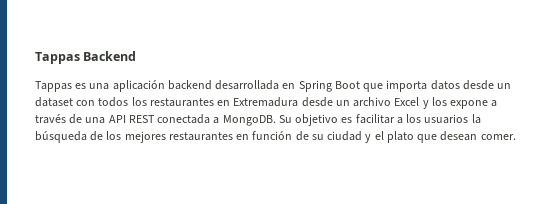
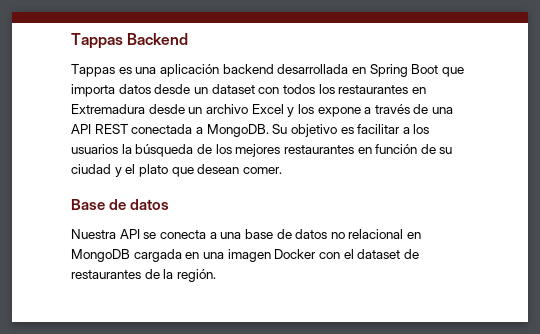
(516, 137) none -> [71,199,170,210] [71,229,422,239] [71,249,419,262] [71,269,216,282] // Base de datos // Nuestra API se conecta a una base de datos no relacional en MongoDB cargada en una imagen Docker con el dataset de restaurantes de la región.

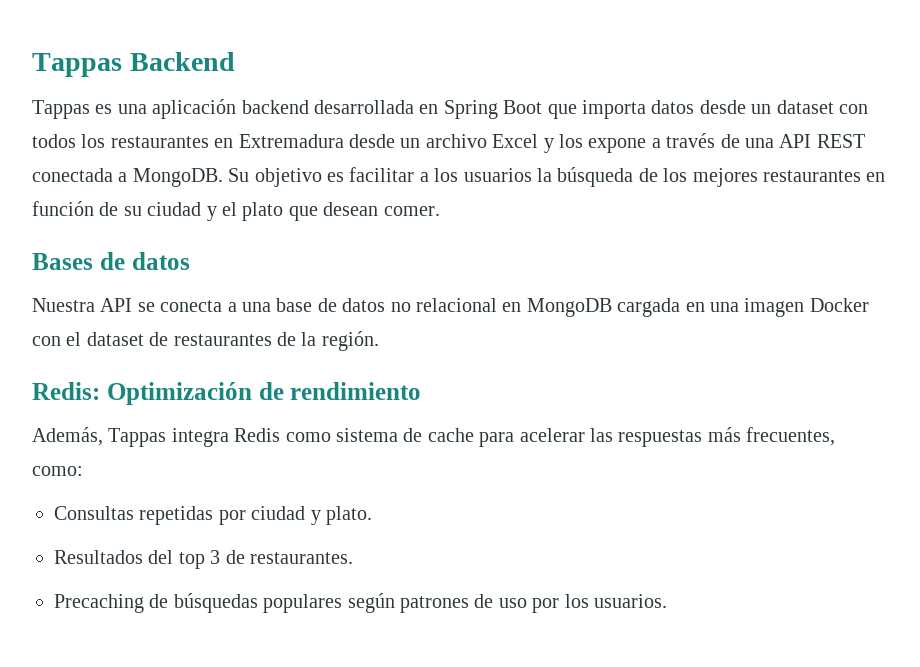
[71,199,105,210] Base -> [32,253,93,270] Bases
(216, 275) none -> [32,382,422,405] [32,427,836,447] [32,466,83,476] [54,506,372,525] [54,550,353,569] [54,593,667,613] // Redis: Optimización de rendimiento // Además, Tappas integra Redis como sistema de cache para acelerar las respuestas más frecuentes, como: // Consultas repetidas por ciudad y plato. // Resultados del top 3 de restaurantes. // Precaching de búsquedas populares según patrones de uso por los usuarios.

